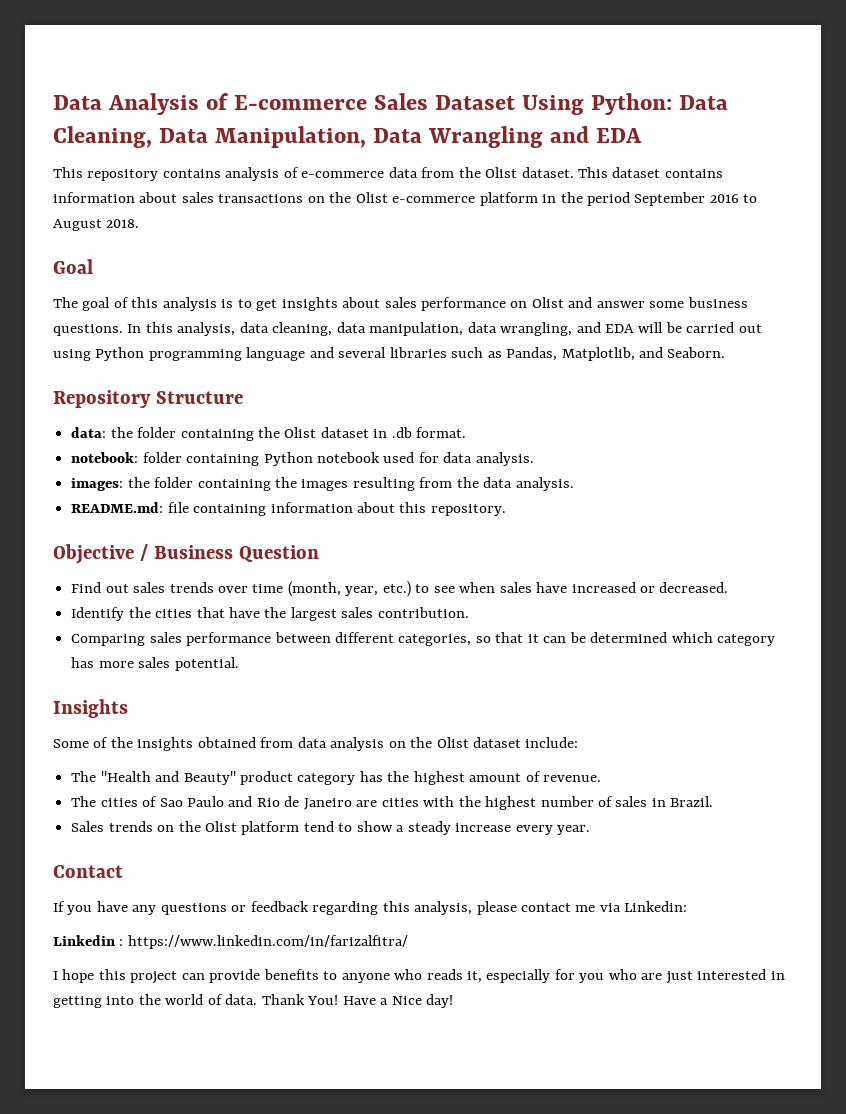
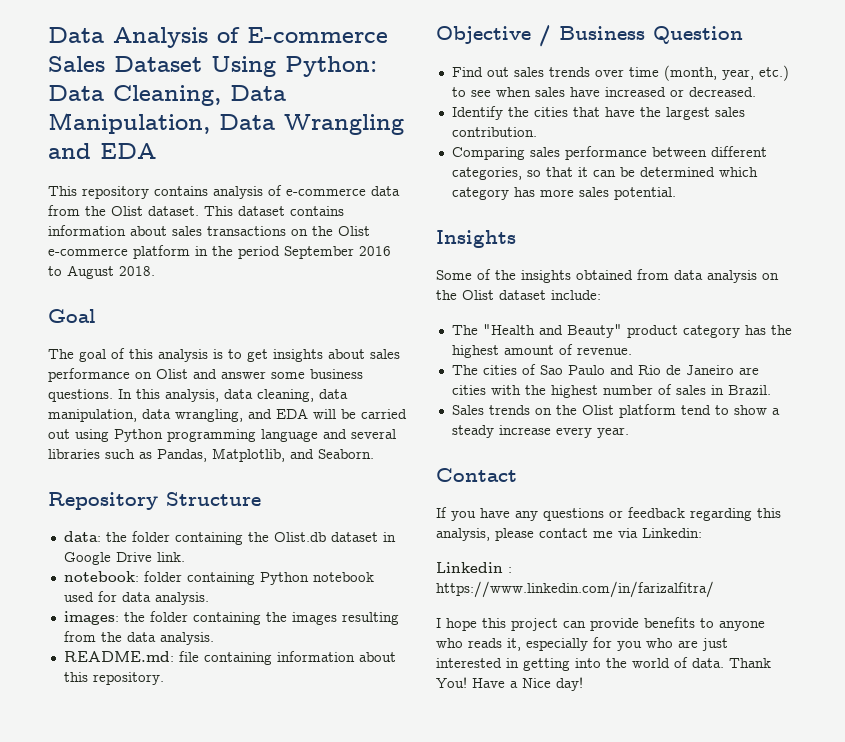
[284,427,317,438] Olist -> [273,532,326,542] Olist.db
[391,427,467,438] .db format. -> [63,552,185,565] Google Drive link.

